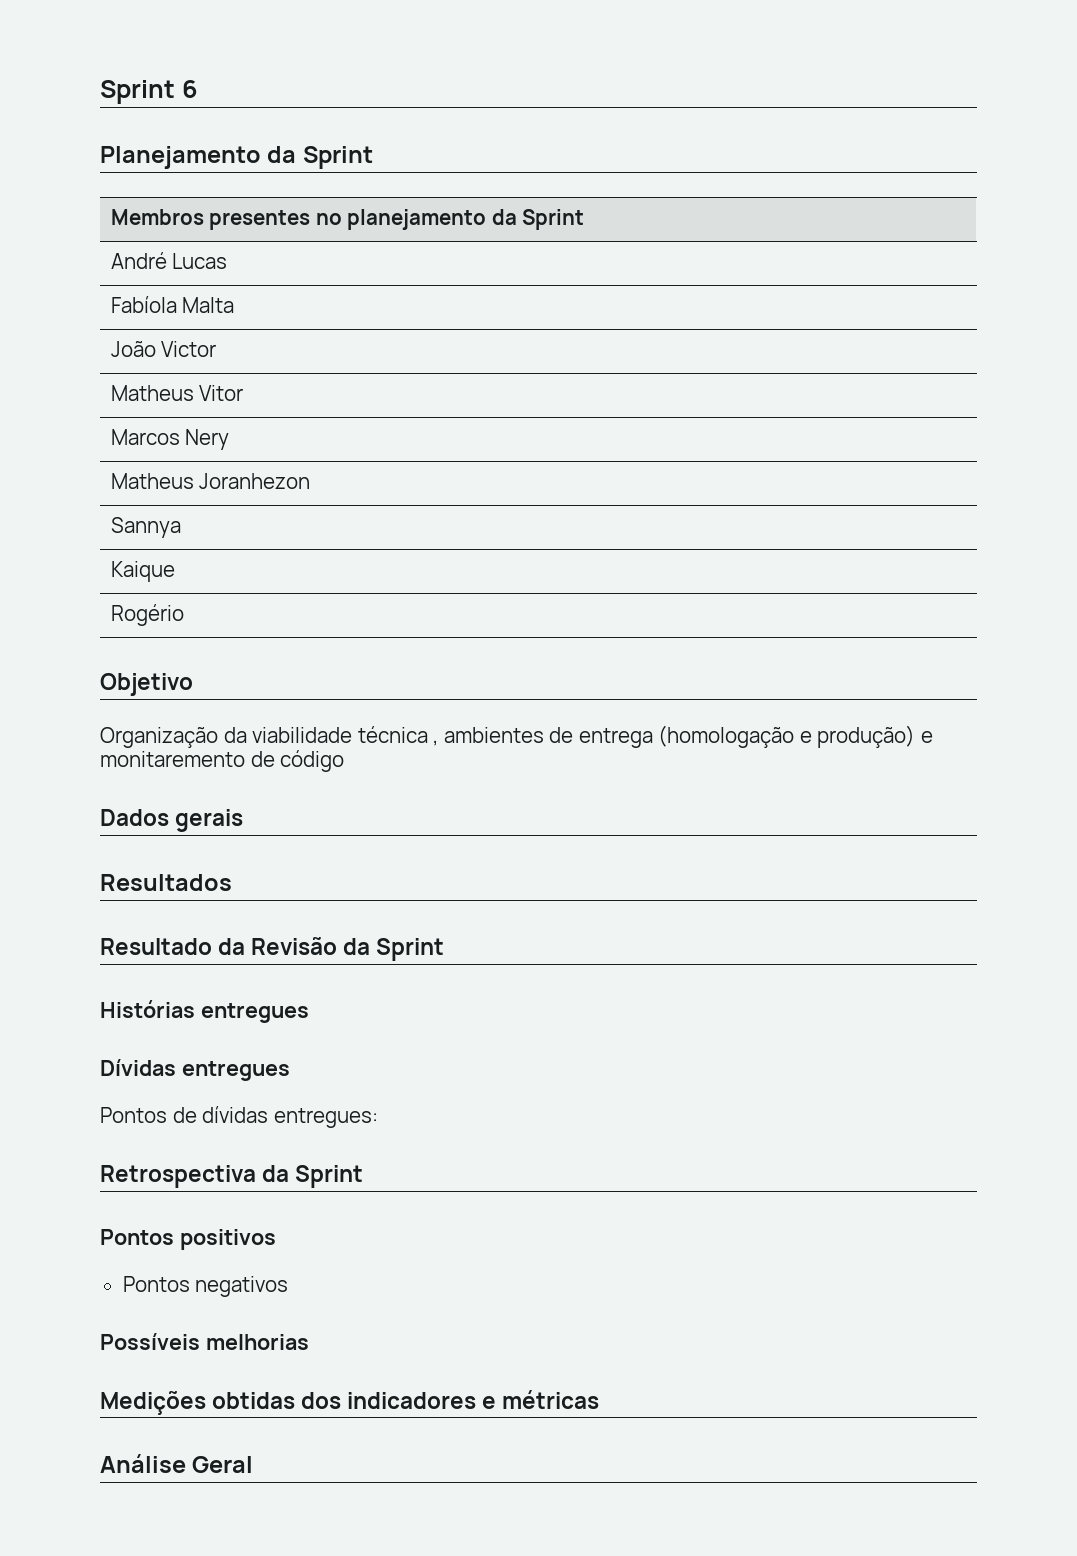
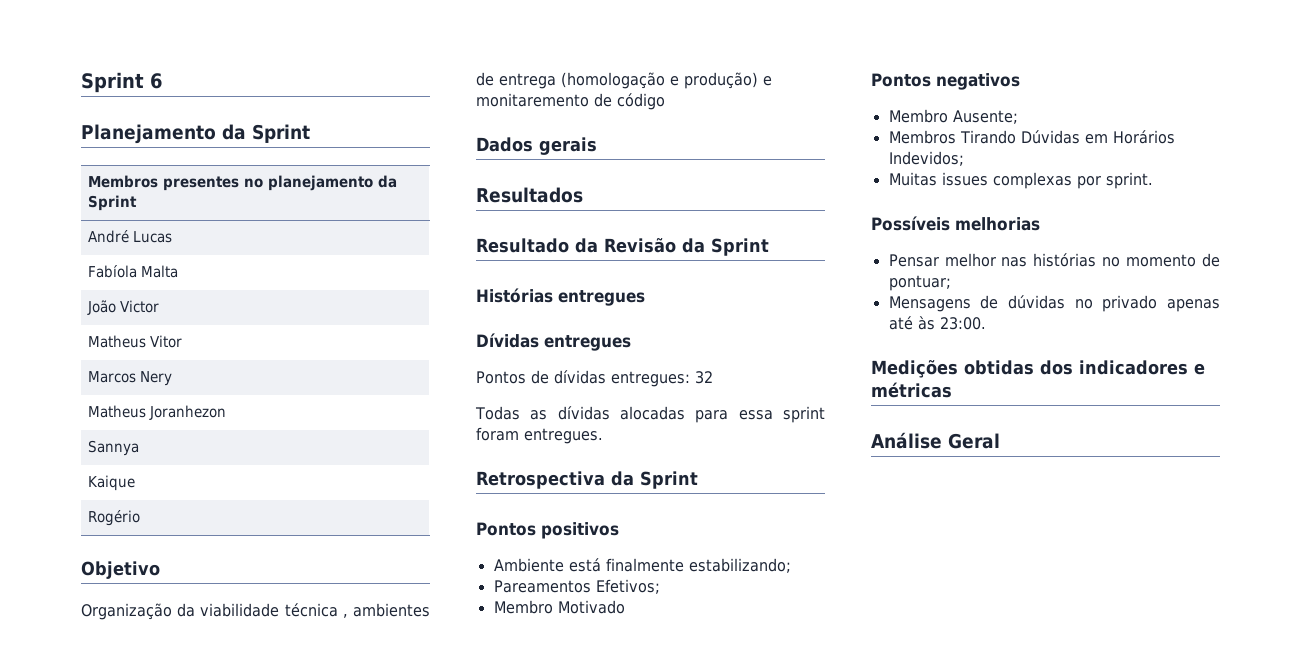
(378, 1118) none -> [695,371,713,384] [475,406,825,423] [476,427,603,444] 32 // Todas as dívidas alocadas para essa sprint foram entregues.
[122,1276,289,1297] [100,1333,309,1350] Pontos negativos // Possíveis melhorias -> [493,558,791,573] [493,579,660,594] [493,600,625,614] [871,73,1020,90] [888,109,1018,124] [888,130,1175,144] [888,151,964,166] [888,172,1153,189] [871,216,1040,231] [888,253,1220,267] [888,275,951,291] [888,295,1220,312] [888,316,986,330] Ambiente está finalmente estabilizando; // Pareamentos Efetivos; // Membro Motivado // Pontos negativos // Membro Ausente; // Membros Tirando Dúvidas em Horários Indevidos; // Muitas issues complexas por sprint. // Possíveis melhorias // Pensar melhor nas histórias no momento de pontuar; // Mensagens de dúvidas no privado apenas até às 23:00.

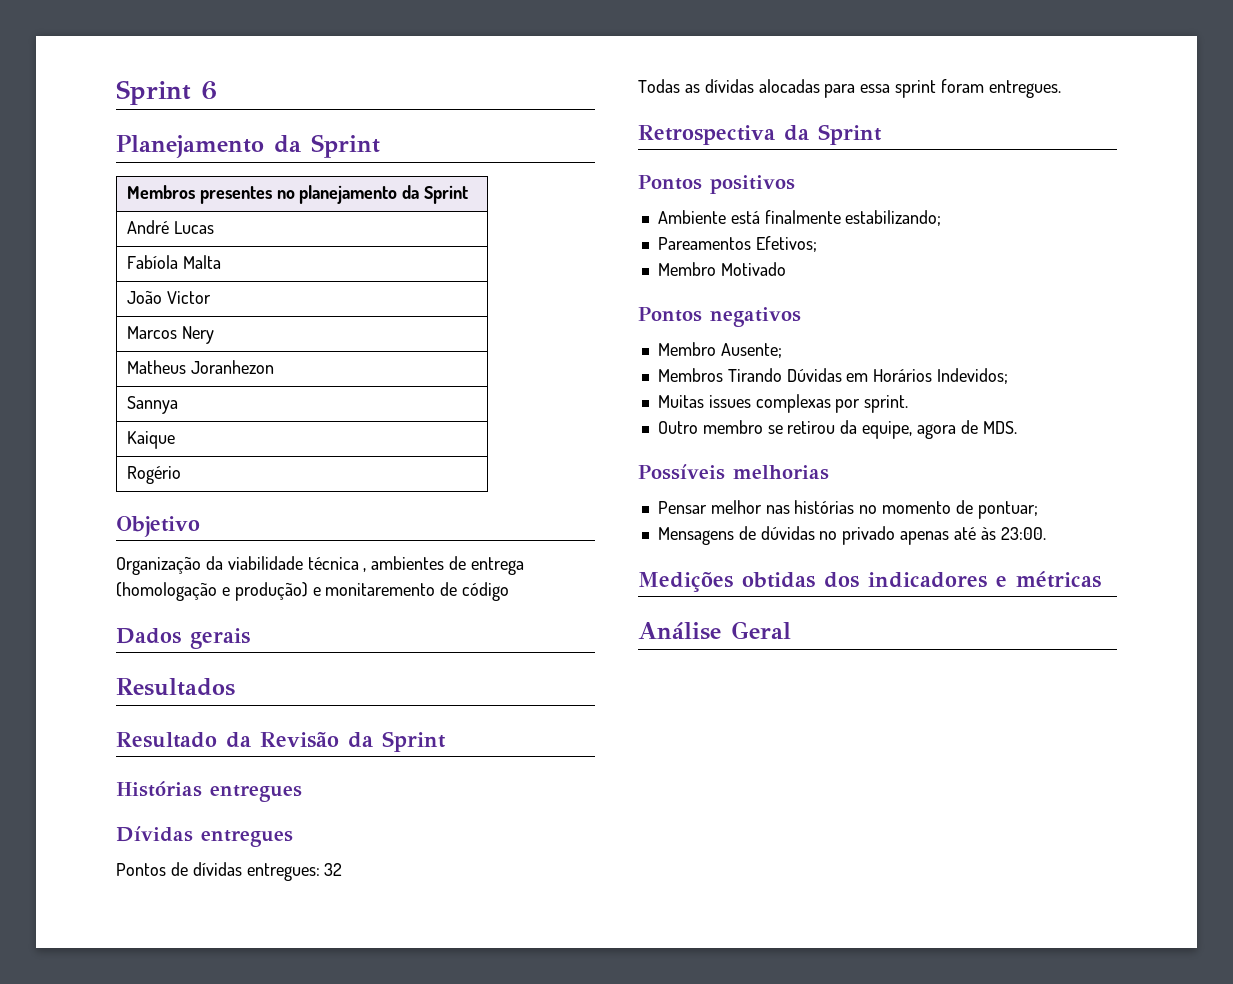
[87,335,182,348] // Matheus Vitor -> (211, 297) none
(1153, 180) none -> [657,420,1017,439] // Outro membro se retirou da equipe, agora de MDS.

